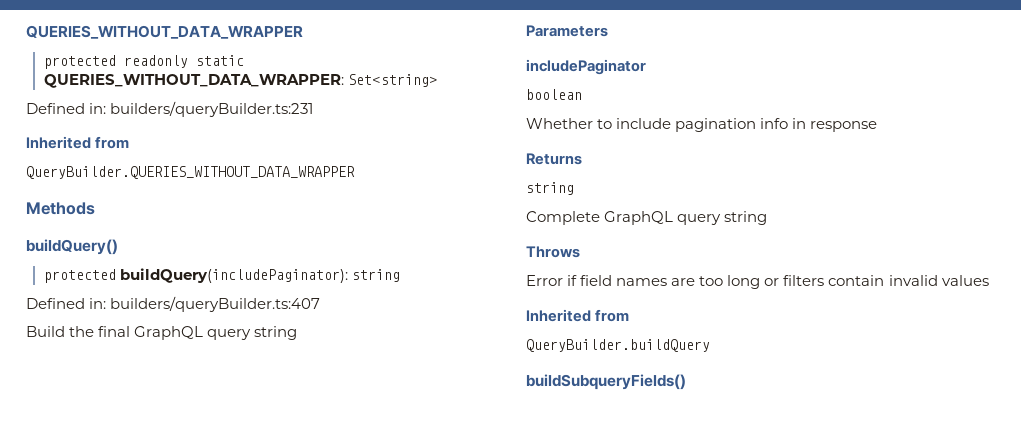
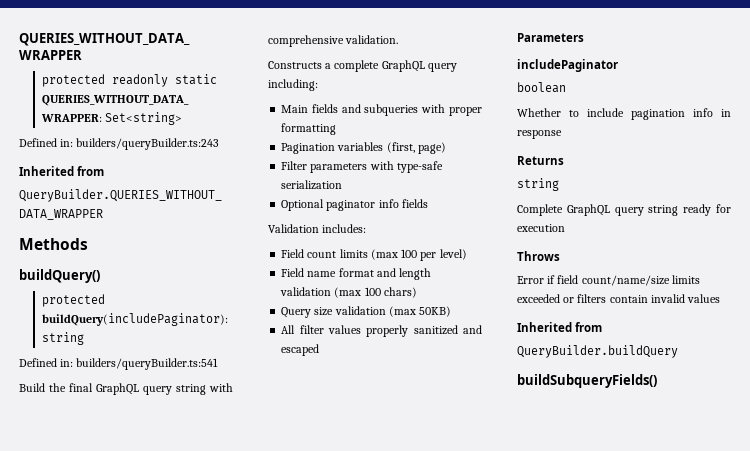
[110,101,314,117] builders/queryBuilder.ts:231 -> [76,138,220,150] builders/queryBuilder.ts:243
[110,296,321,312] builders/queryBuilder.ts:407 -> [76,358,219,370] builders/queryBuilder.ts:541
(298, 333) none -> [209,383,233,392] [268,35,399,47] [268,60,457,72] [268,79,318,91] [281,104,482,116] [281,123,337,135] [281,142,446,154] [281,161,443,173] [281,180,343,190] [281,199,428,211] [268,224,367,233] [281,249,467,261] [281,268,432,280] [280,287,417,298] [281,306,452,318] [281,325,482,337] [281,344,320,356] with comprehensive validation. // Constructs a complete GraphQL query including: // Main fields and subqueries with proper formatting // Pagination variables (first, page) // Filter parameters with type-safe serialization // Optional paginator info fields // Validation includes: // Field count limits (max 100 per level) // Field name format and length validation (max 100 chars) // Query size validation (max 50KB) // All filter values properly sanitized and escaped
(768, 218) none -> [683,204,731,216] [517,224,565,232] ready for execution
[616,275,761,289] names are too long -> [581,275,700,286] [517,294,560,303] count/name/size limits exceeded

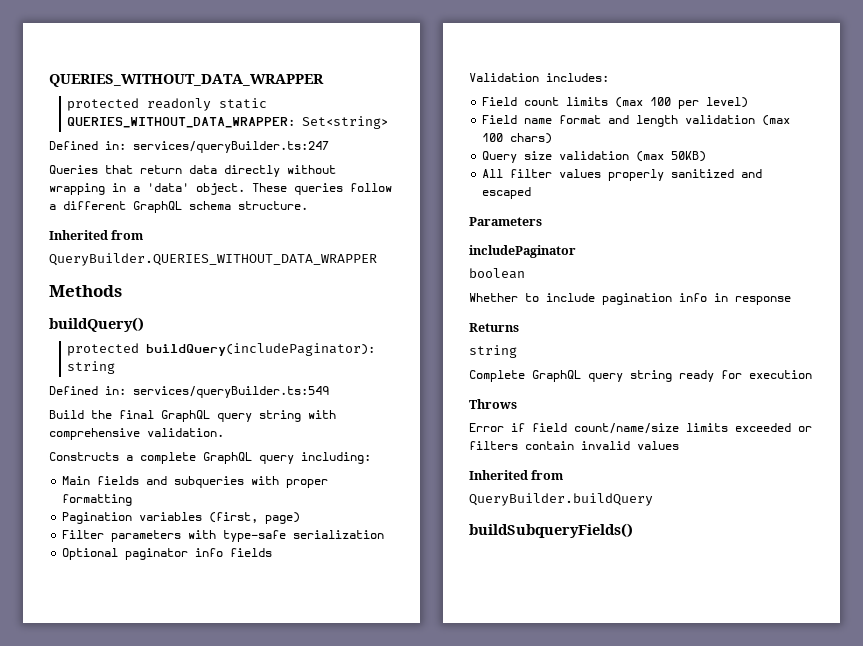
[76,138,220,150] builders/queryBuilder.ts:243 -> [133,141,329,153] [49,165,336,177] [49,183,392,195] [49,201,308,213] services/queryBuilder.ts:247 // Queries that return data directly without wrapping in a 'data' object. These queries follow a different GraphQL schema structure.
[76,358,219,370] builders/queryBuilder.ts:541 -> [133,386,329,398] services/queryBuilder.ts:549

